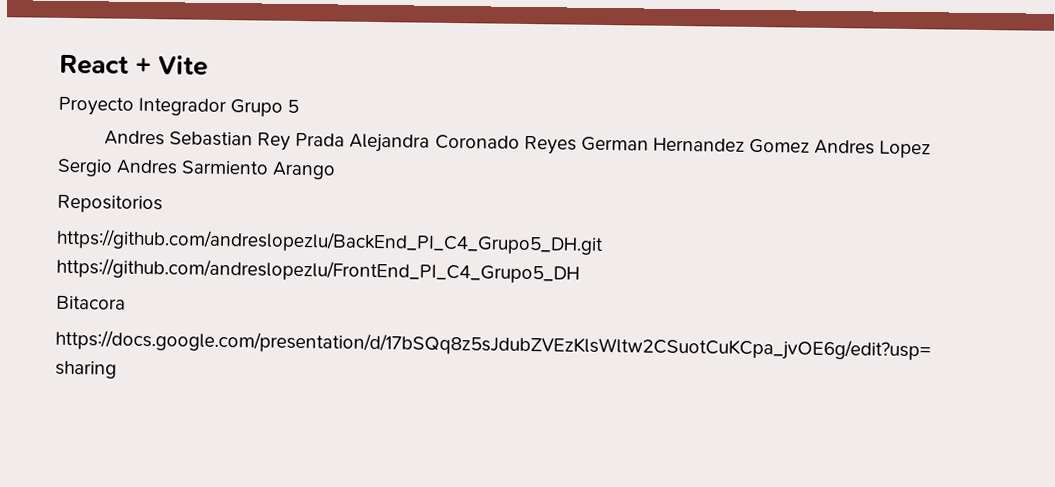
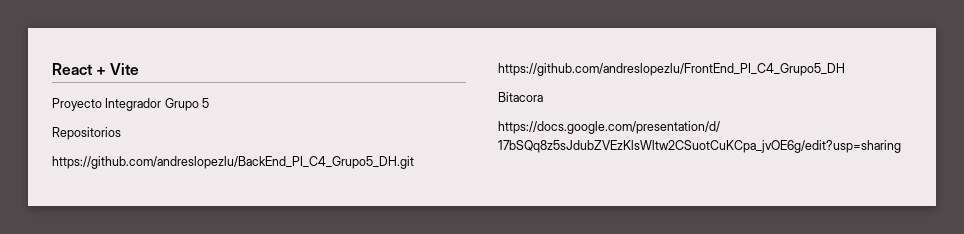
[103,130,932,159] [57,158,337,180] // Andres Sebastian Rey Prada Alejandra Coronado Reyes German Hernandez Gomez Andres Lopez Sergio Andres Sarmiento Arango -> (210, 103) none

